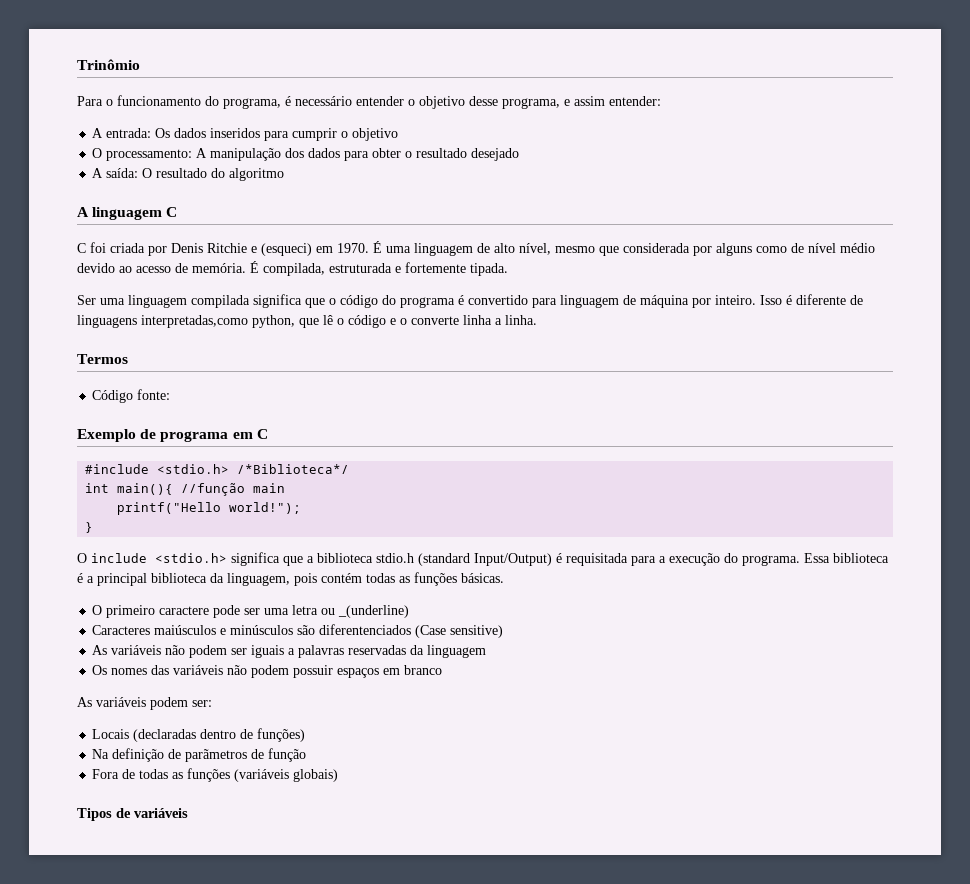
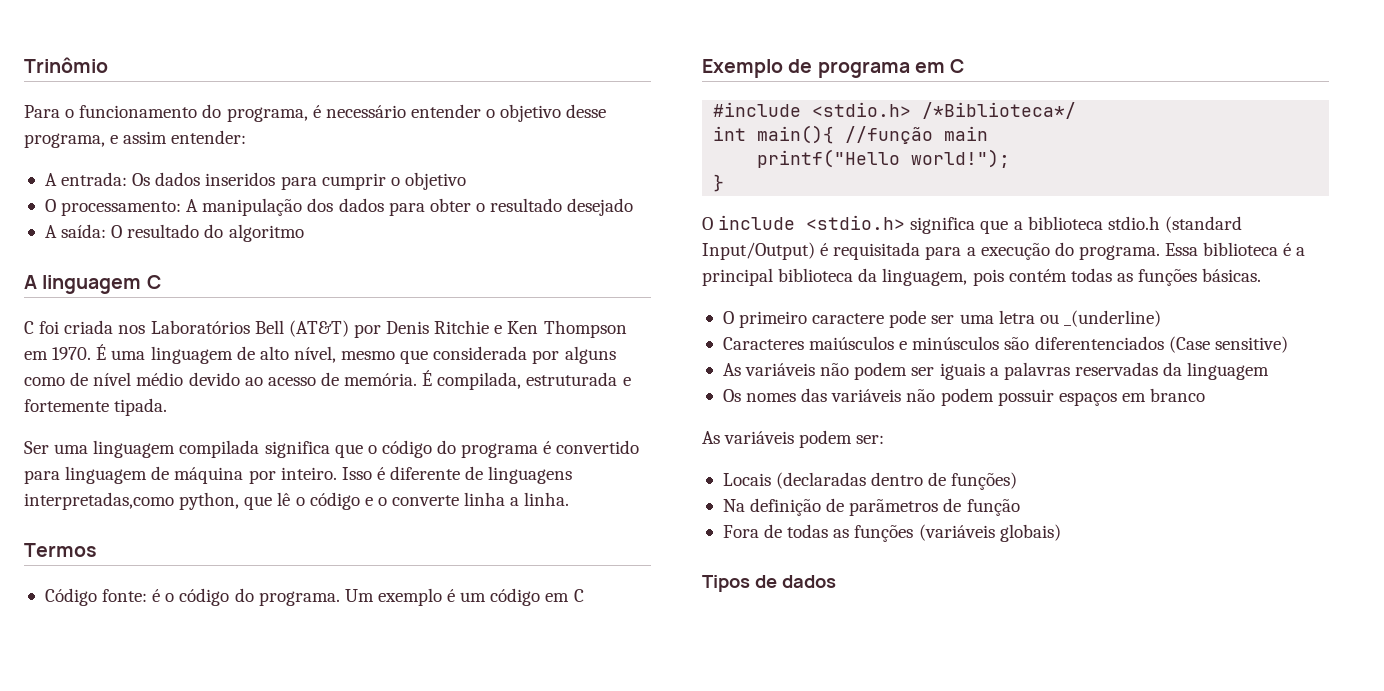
(145, 248) none -> [118,320,349,337] nos Laboratórios Bell (AT&T)
[261,243,312,256] (esqueci) -> [507,320,627,338] Ken Thompson
(171, 394) none -> [152,588,584,606] é o código do programa. Um exemplo é um código em C
[134,808,188,818] variáveis -> [781,575,836,588] dados

